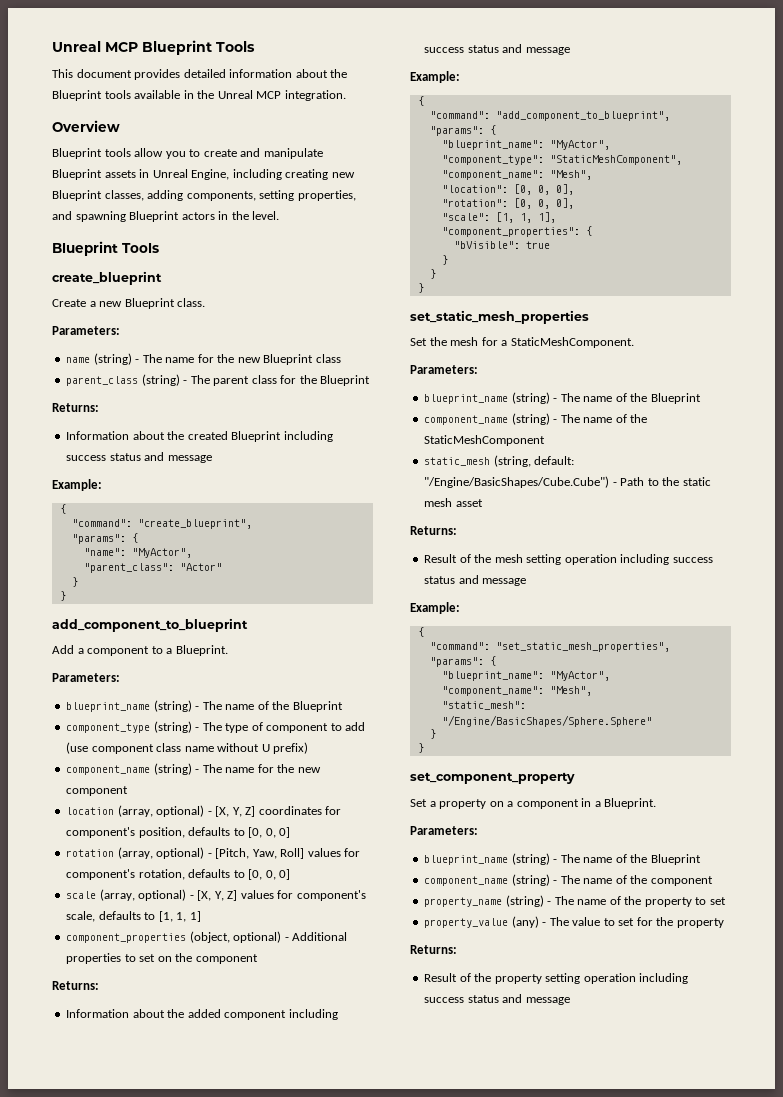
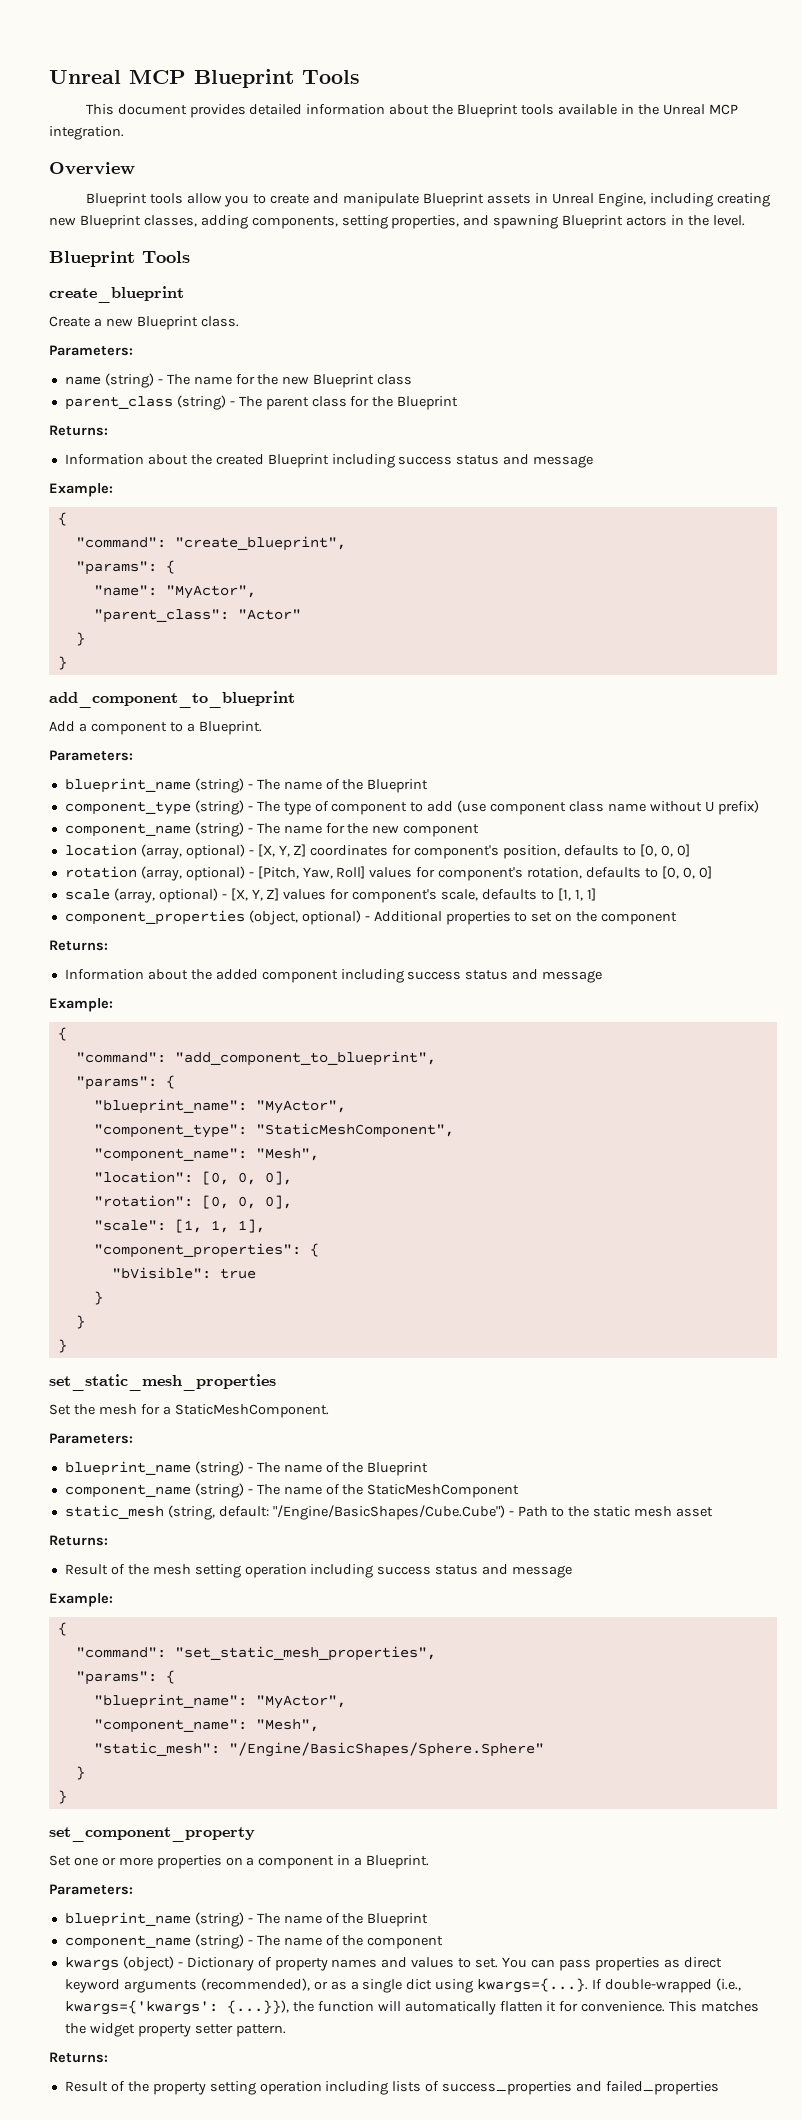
[429,799,487,809] a property -> [73,1855,222,1869] one or more properties
[424,895,726,907] [424,916,724,928] property_name (string) - The name of the property to set // property_value (any) - The value to set for the property -> [64,1956,722,1971] [64,1978,741,1993] [64,2000,760,2015] [64,2023,286,2037] kwargs (object) - Dictionary of property names and values to set. You can pass properties as direct keyword arguments (recommended), or as a single dict using kwargs={...}. If double-wrapped (i.e., kwargs={'kwargs': {...}}), the function will automatically flatten it for convenience. This matches the widget property setter pattern.
[424,994,570,1005] success status and message -> [392,2081,720,2095] lists of success_properties and failed_properties

